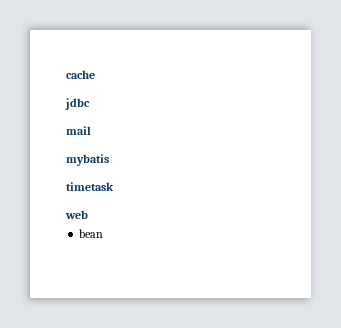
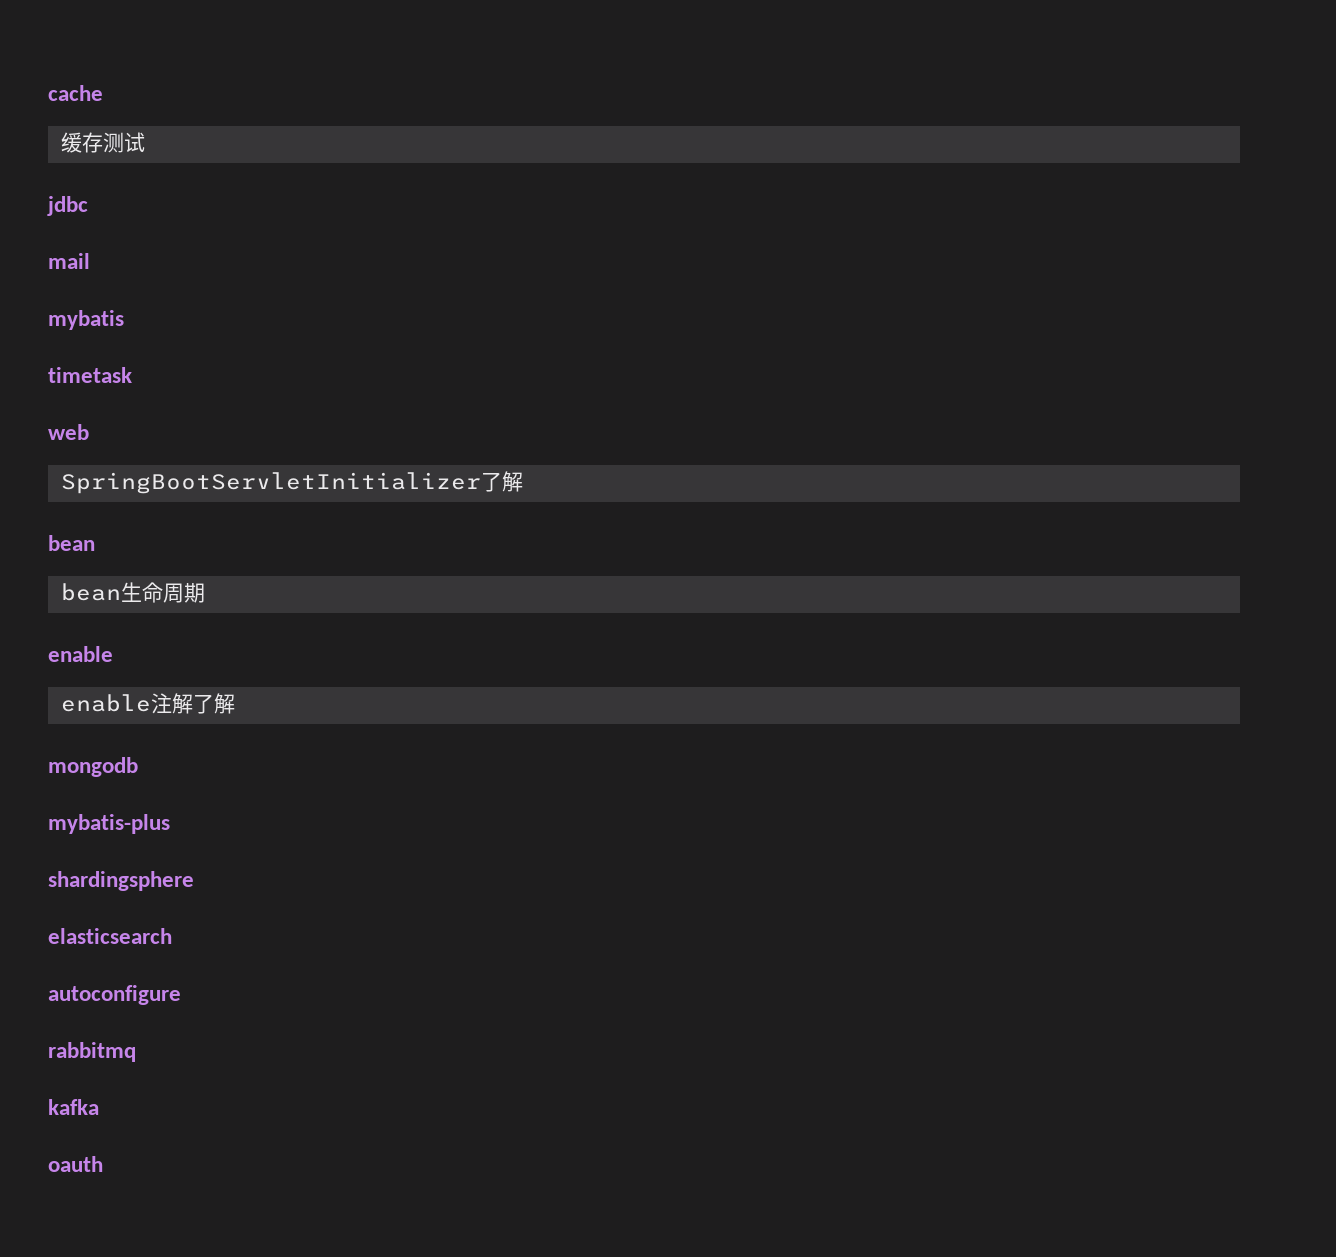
(95, 74) none -> [60,132,145,153] // 缓存测试
[79,229,104,238] // bean -> [60,471,523,494] [48,535,95,551] [60,582,205,603] [48,646,113,662] [60,693,235,714] [48,757,138,777] [48,814,170,834] [48,871,194,891] [48,928,172,944] [48,985,181,1005] [48,1042,136,1062] [48,1099,99,1115] [48,1156,103,1172] // SpringBootServletInitializer了解 // bean // bean生命周期 // enable // enable注解了解 // mongodb // mybatis-plus // shardingsphere // elasticsearch // autoconfigure // rabbitmq // kafka // oauth

